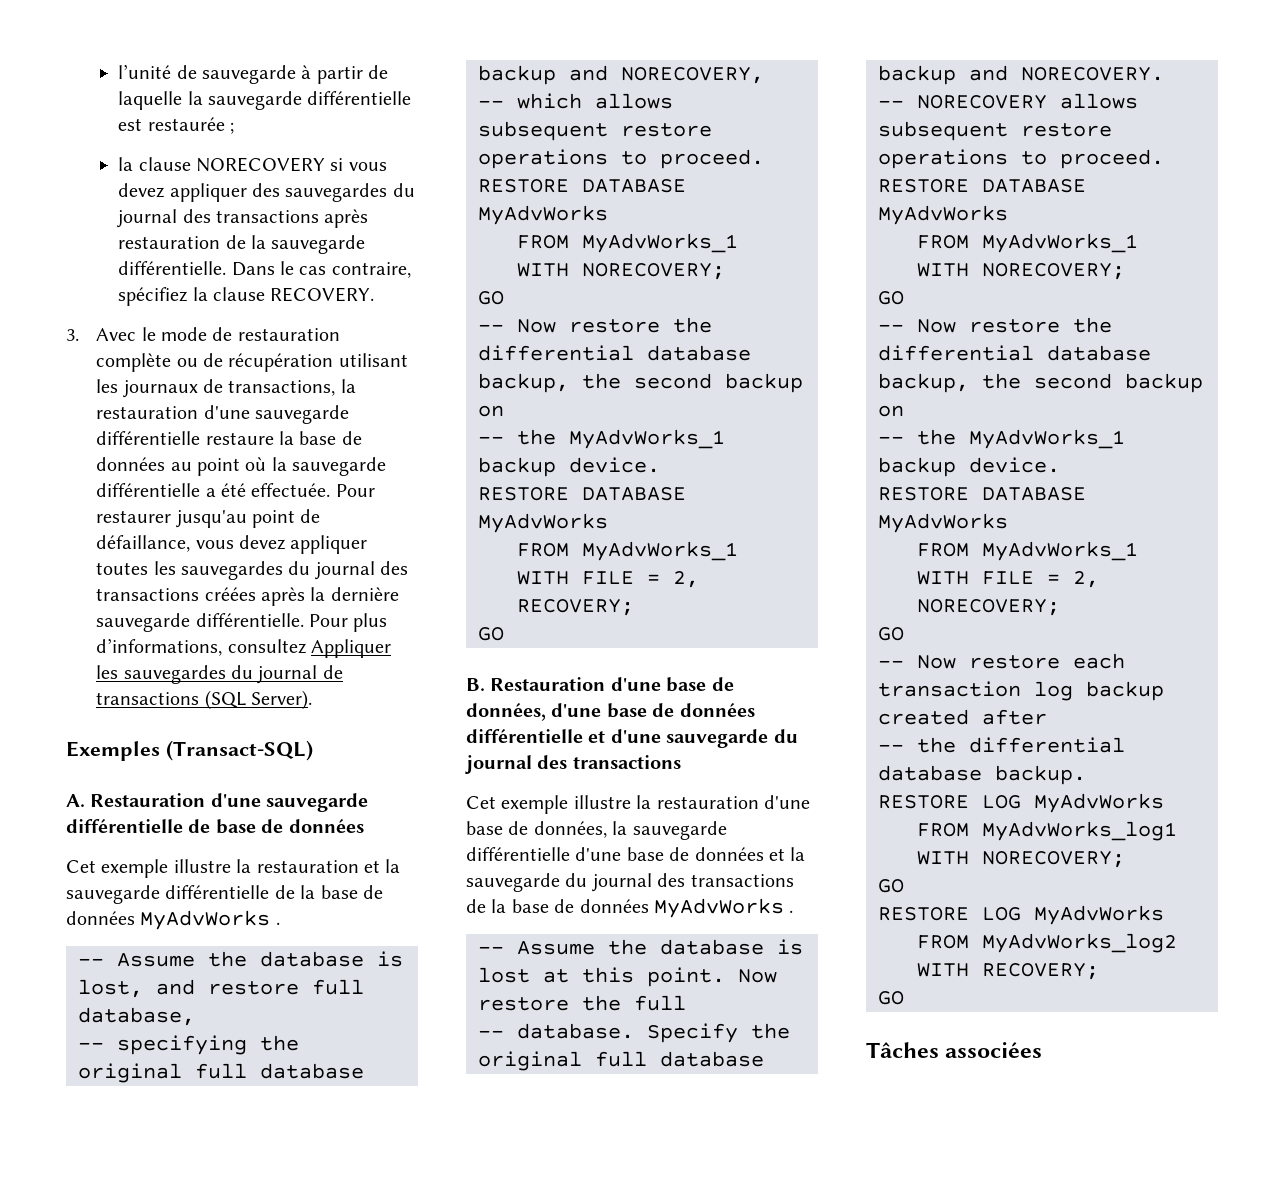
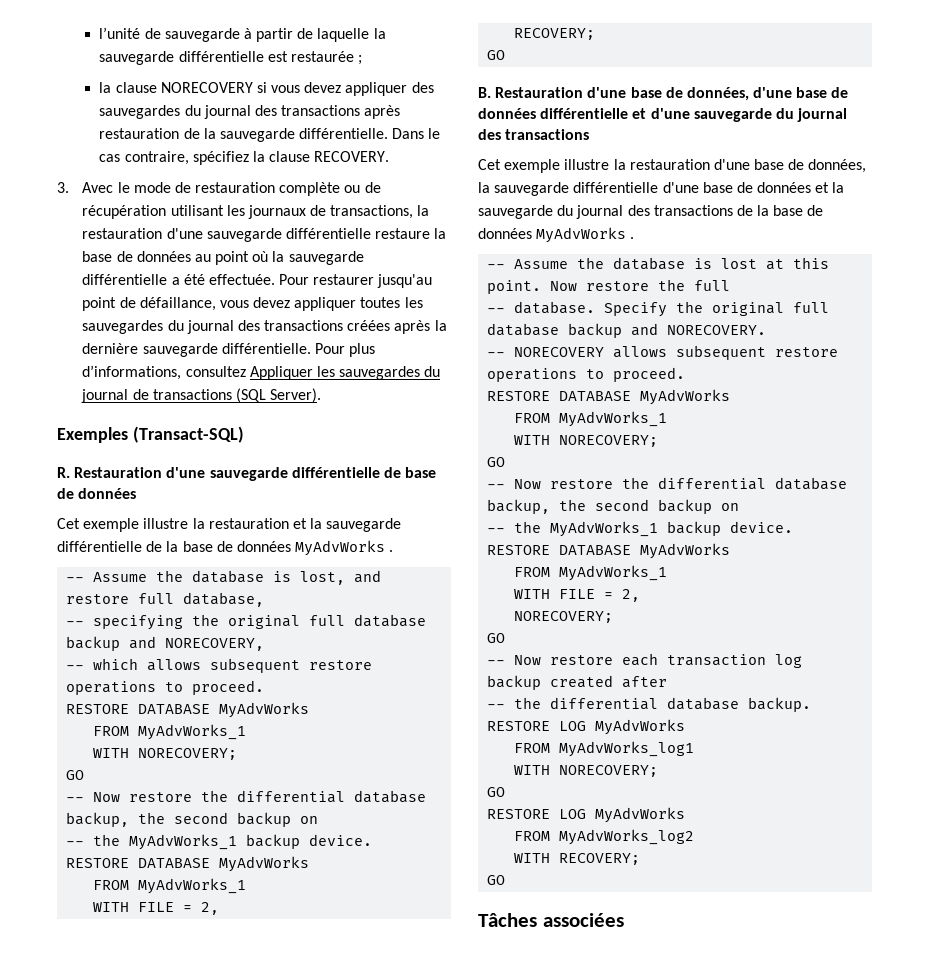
[66,794,85,807] A. -> [57,467,70,478] R.

